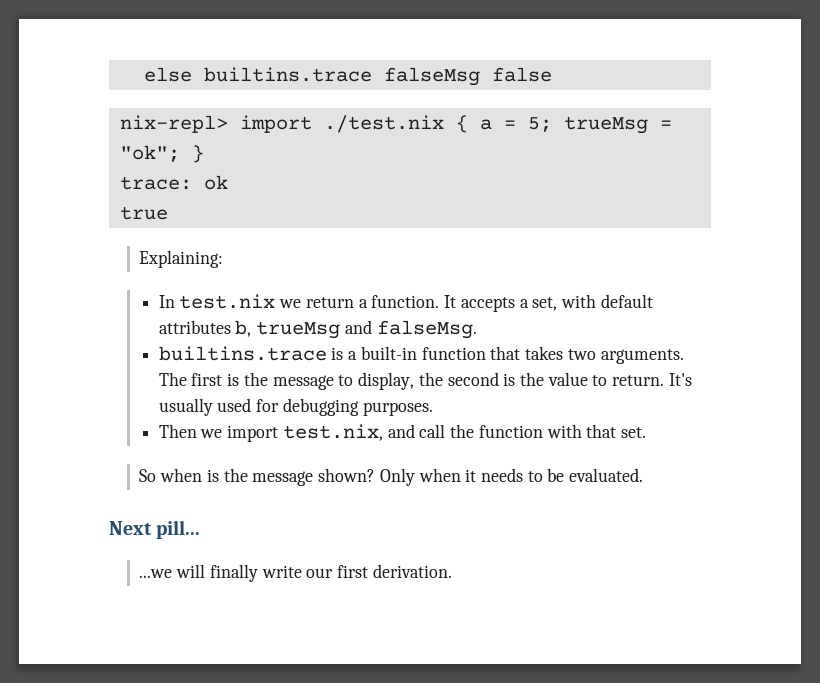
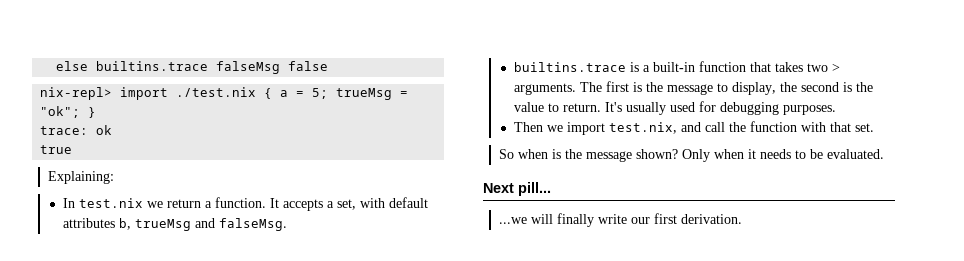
(596, 354) none -> [831,63,840,72] >

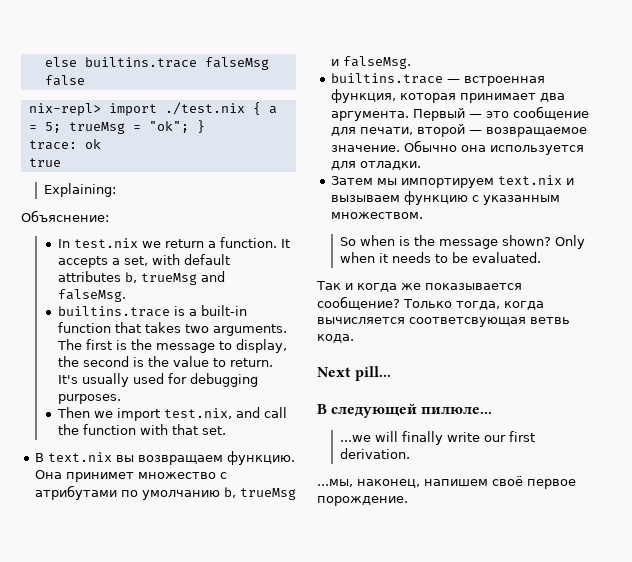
(114, 177) none -> [21,210,109,222] // Объяснение:
[831,63,840,72] > -> (209, 328) none
(874, 127) none -> [34,451,295,465] [34,470,227,482] [34,485,296,500] [330,56,411,69] [330,73,545,86] [330,89,565,103] [330,106,589,121] [330,124,587,137] [330,140,584,155] [330,161,421,170] [330,175,574,188] [330,191,560,205] [330,212,423,219] // В text.nix вы возвращаем функцию. Она принимет множество с атрибутами по умолчанию b, trueMsg и falseMsg. // builtins.trace — встроенная функция, которая принимает два аргумента. Первый — это сообщение для печати, второй — возвращаемое значение. Обычно она используется для отладки. // Затем мы импортируем text.nix и вызываем функцию с указанным множеством.
(884, 154) none -> [316,281,522,292] [317,296,544,310] [317,317,570,327] [317,334,354,343] // Так и когда же показывается сообщение? Только тогда, когда вычисляется соответсвующая ветвь кода.
(551, 189) none -> [317,403,493,418] // В следующей пилюле...
(742, 219) none -> [317,476,576,489] [317,496,408,506] // ...мы, наконец, напишем своё первое порождение.

